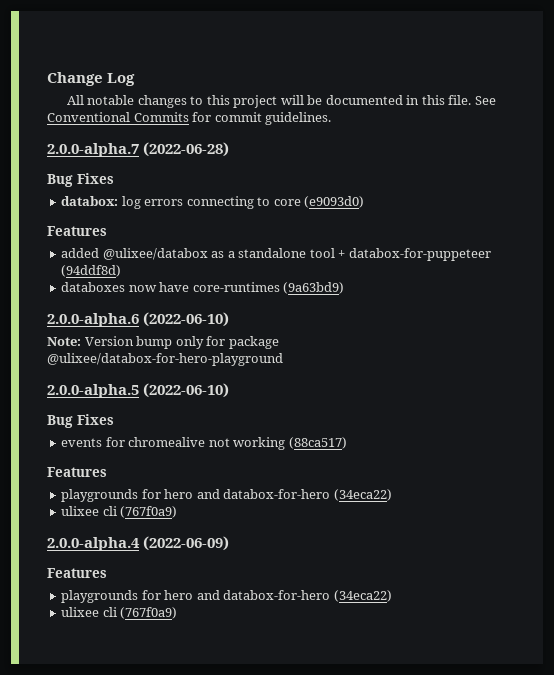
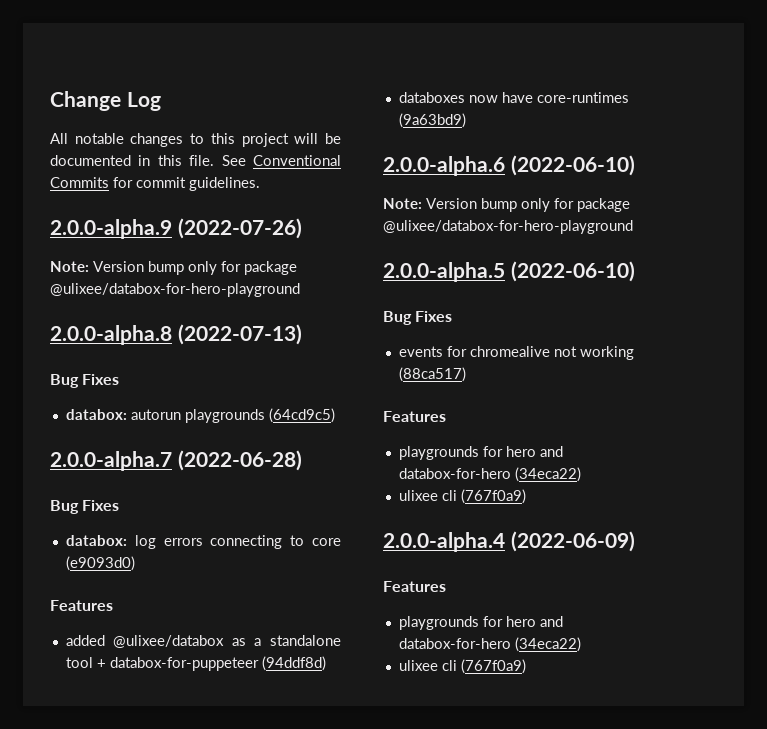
(332, 118) none -> [50,218,302,239] [50,261,297,275] [50,283,300,297] [50,324,302,345] [50,374,120,388] [65,408,335,423] // 2.0.0-alpha.9 (2022-07-26) // Note: Version bump only for package @ulixee/databox-for-hero-playground // 2.0.0-alpha.8 (2022-07-13) // Bug Fixes // databox: autorun playgrounds (64cd9c5)

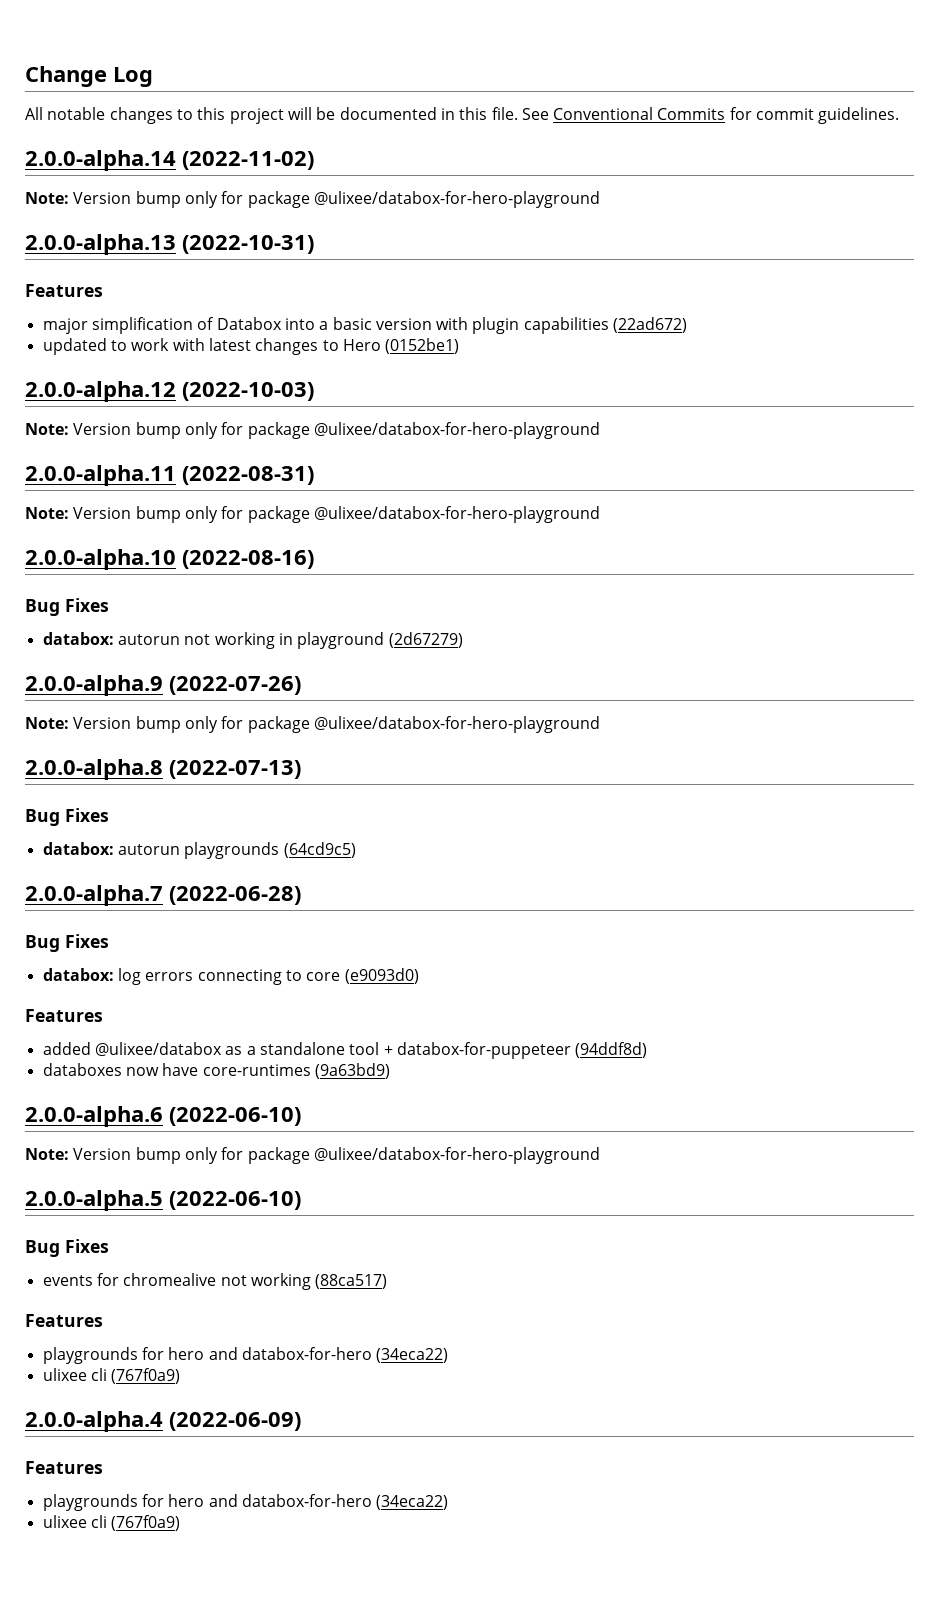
(260, 184) none -> [25,150,314,171] [25,191,600,208] [25,234,314,255] [25,284,103,297] [42,317,688,334] [42,338,460,355] [25,381,314,402] [25,422,600,439] [25,465,314,486] [25,506,600,523] [25,549,314,570] [25,598,109,616] [42,632,463,649] // 2.0.0-alpha.14 (2022-11-02) // Note: Version bump only for package @ulixee/databox-for-hero-playground // 2.0.0-alpha.13 (2022-10-31) // Features // major simplification of Databox into a basic version with plugin capabilities (22ad672) // updated to work with latest changes to Hero (0152be1) // 2.0.0-alpha.12 (2022-10-03) // Note: Version bump only for package @ulixee/databox-for-hero-playground // 2.0.0-alpha.11 (2022-08-31) // Note: Version bump only for package @ulixee/databox-for-hero-playground // 2.0.0-alpha.10 (2022-08-16) // Bug Fixes // databox: autorun not working in playground (2d67279)

